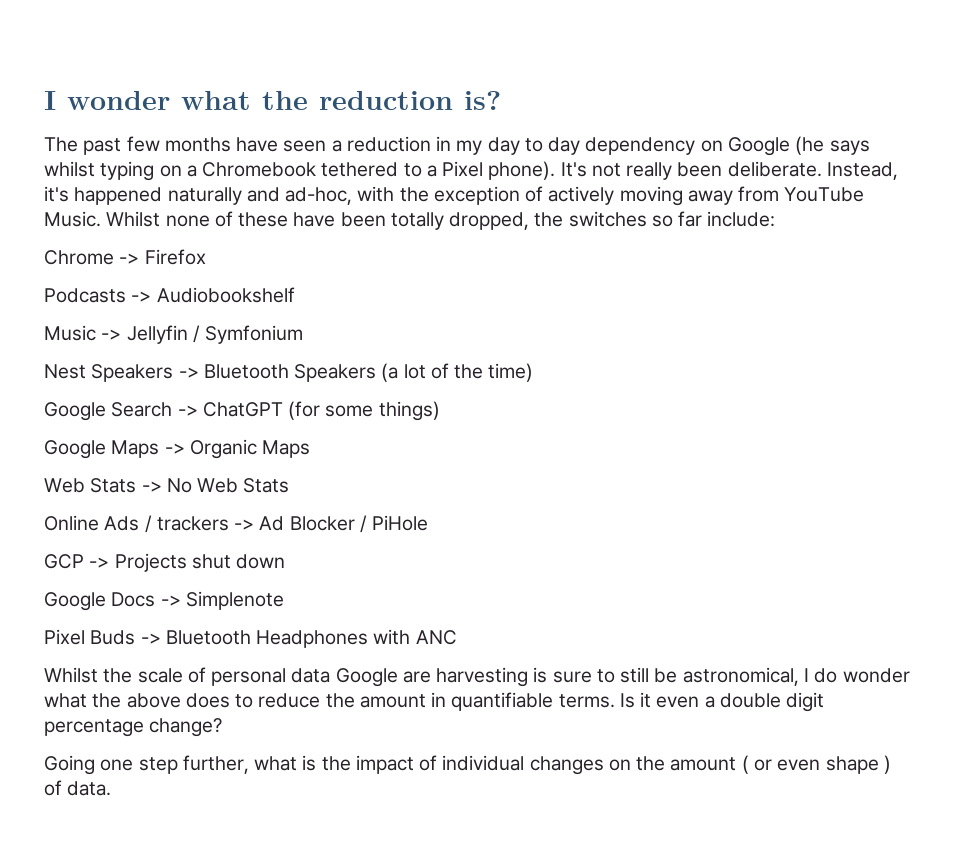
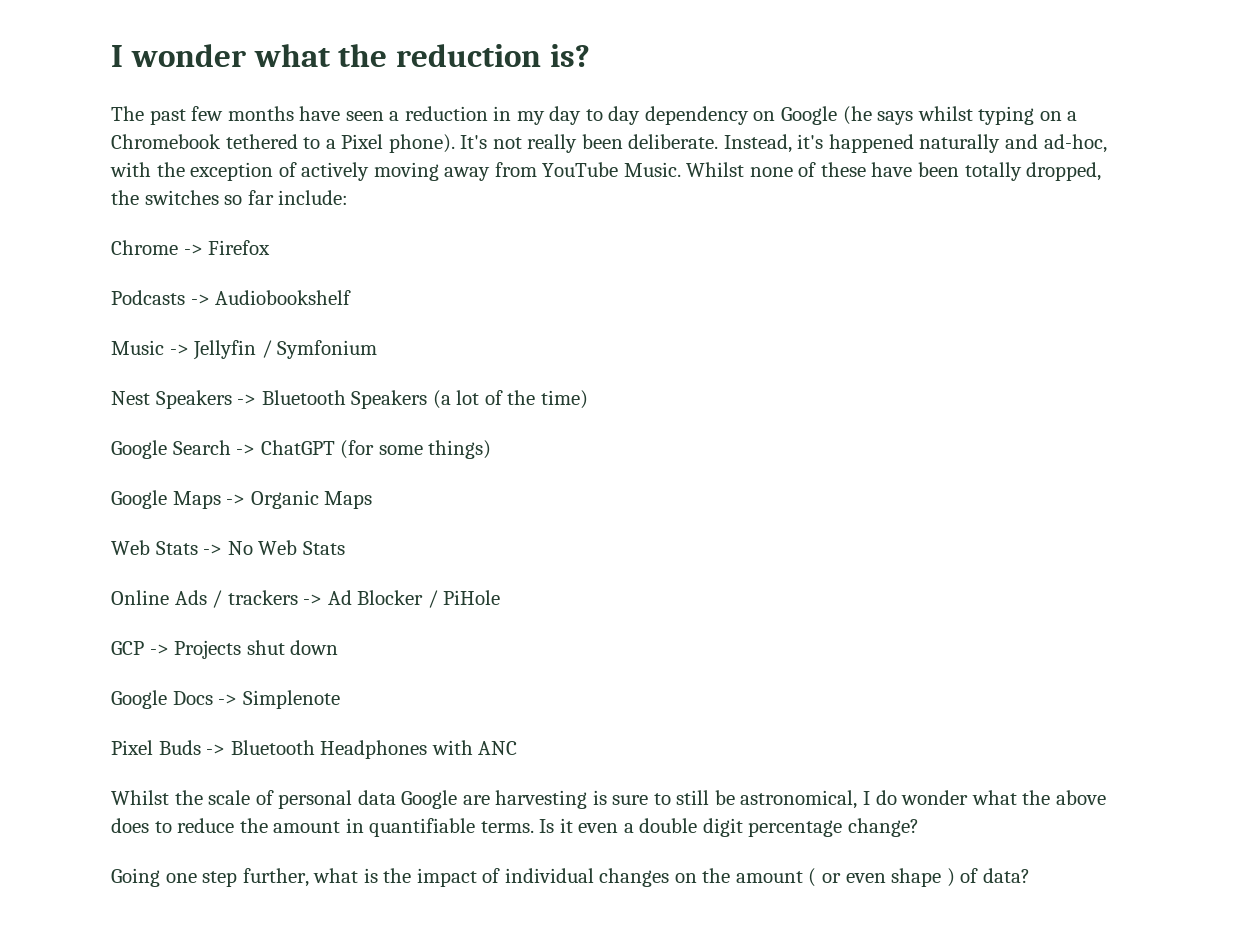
[67,781,112,796] data. -> [982,868,1030,883] data?

